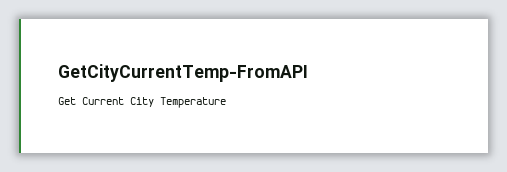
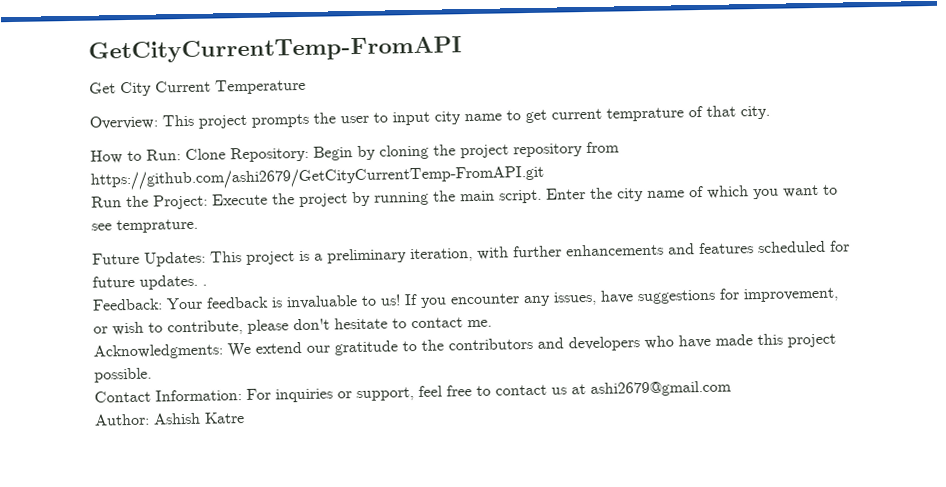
[82,97,154,107] Current City -> [120,80,211,97] City Current
(226, 102) none -> [89,105,770,130] [90,141,620,164] [90,164,544,191] [91,184,838,210] [91,218,198,234] [92,240,850,267] [92,274,207,290] [92,287,839,311] [93,317,492,336] [93,333,836,360] [94,367,152,383] [94,380,732,403] [94,412,245,426] // Overview: This project prompts the user to input city name to get current temprature of that city. // How to Run: Clone Repository: Begin by cloning the project repository from https://github.com/ashi2679/GetCityCurrentTemp-FromAPI.git // Run the Project: Execute the project by running the main script. Enter the city name of which you want to see temprature. // Future Updates: This project is a preliminary iteration, with further enhancements and features scheduled for future updates. . // Feedback: Your feedback is invaluable to us! If you encounter any issues, have suggestions for improvement, or wish to contribute, please don't hesitate to contact me. // Acknowledgments: We extend our gratitude to the contributors and developers who have made this project possible. // Contact Information: For inquiries or support, feel free to contact us at ashi2679@gmail.com // Author: Ashish Katre

